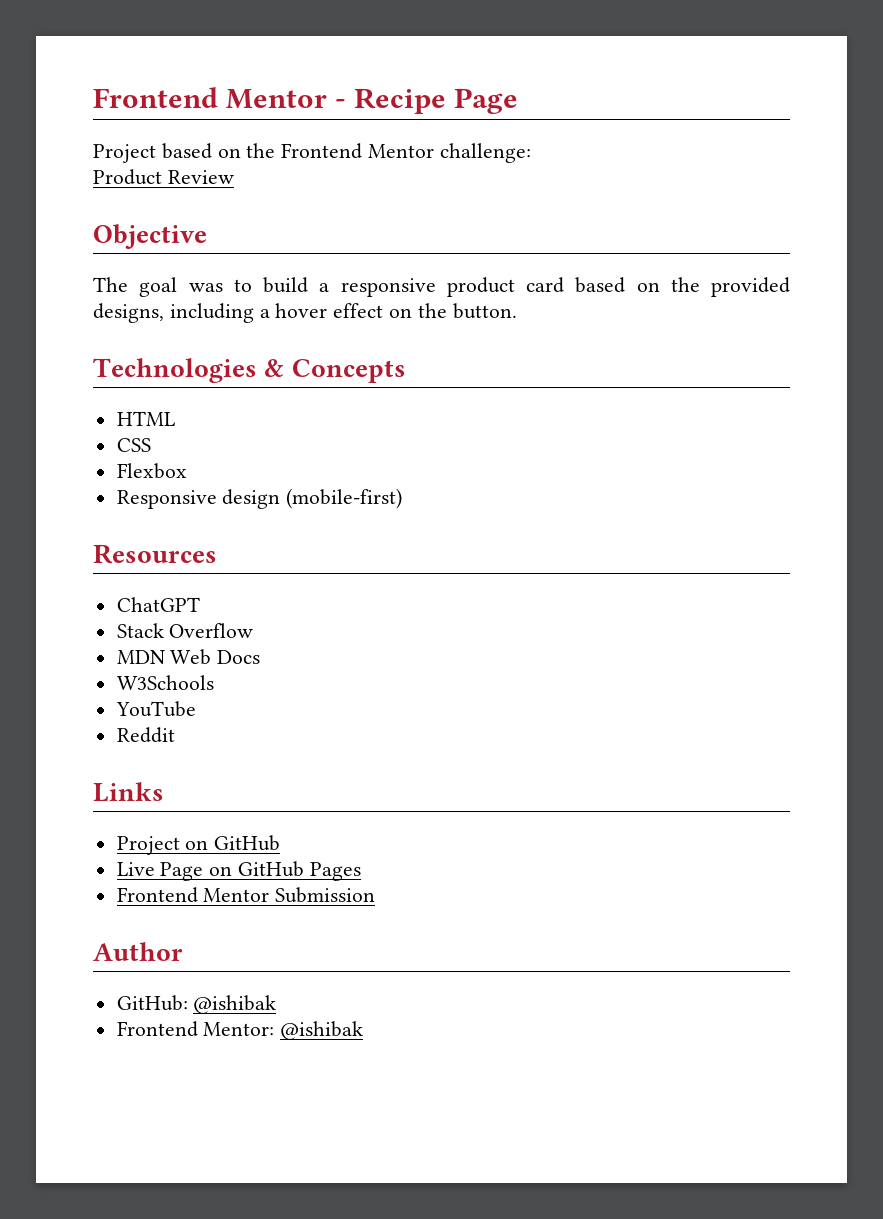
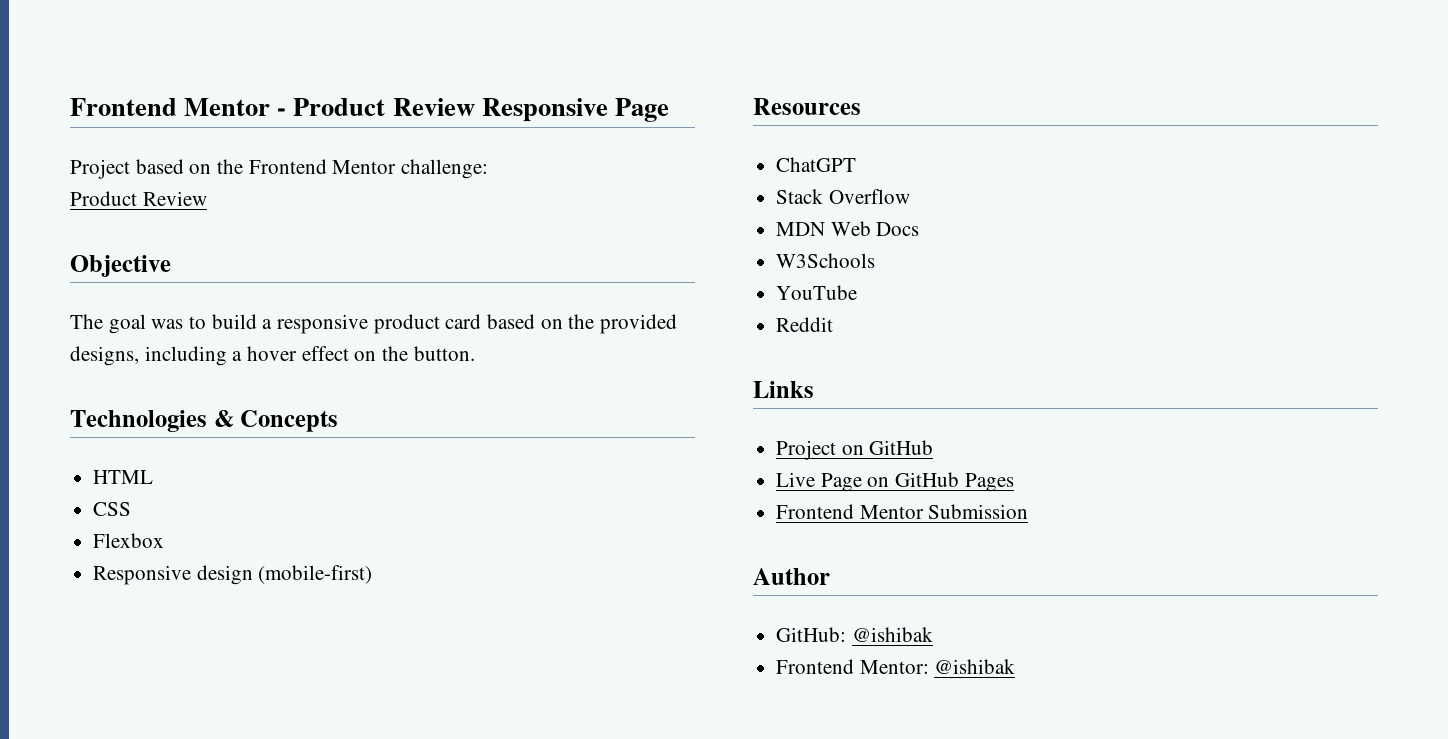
[354,88,447,114] Recipe -> [293,98,608,122] Product Review Responsive

